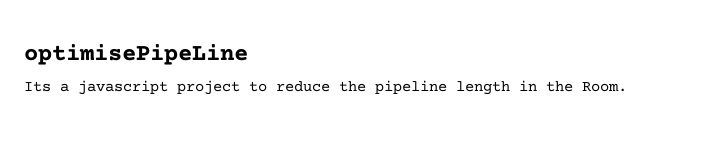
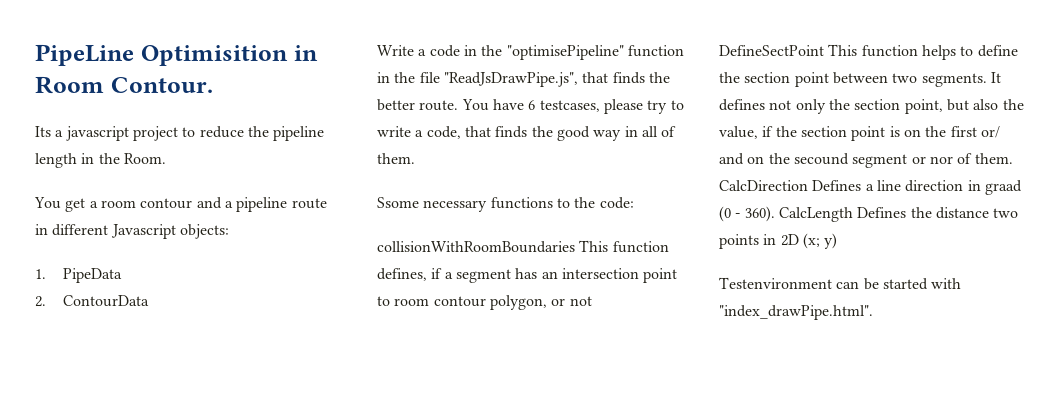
[24,44,248,65] optimisePipeLine -> [35,44,318,66] [35,76,213,94] PipeLine Optimisition in Room Contour.
(627, 87) none -> [34,197,327,212] [35,224,229,239] [35,268,122,283] [35,295,149,307] [377,45,684,60] [377,72,670,87] [377,99,684,114] [377,126,677,141] [377,153,415,164] [377,197,634,212] [377,240,669,253] [377,268,678,283] [377,295,592,310] [719,44,1018,60] [719,72,1001,87] [719,99,1024,114] [719,126,1000,141] [719,153,1013,168] [719,180,1022,195] [719,206,1019,222] [719,233,838,249] [719,277,962,290] [719,305,873,320] // You get a room contour and a pipeline route in different Javascript objects: // 1. PipeData // 2. ContourData // Write a code in the "optimisePipeline" function in the file "ReadJsDrawPipe.js", that finds the better route. You have 6 testcases, please try to write a code, that finds the good way in all of them. // Ssome necessary functions to the code: // collisionWithRoomBoundaries This function defines, if a segment has an intersection point to room contour polygon, or not DefineSectPoint This function helps to define the section point between two segments. It defines not only the section point, but also the value, if the section point is on the first or/ and on the secound segment or nor of them. CalcDirection Defines a line direction in graad (0 - 360). CalcLength Defines the distance two points in 2D (x; y) // Testenvironment can be started with "index_drawPipe.html".

